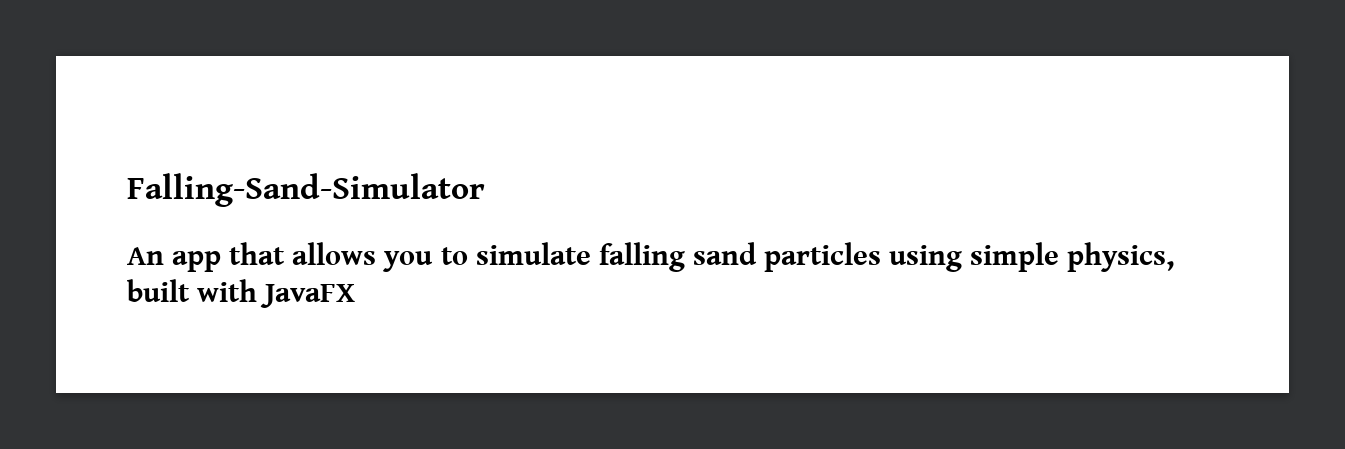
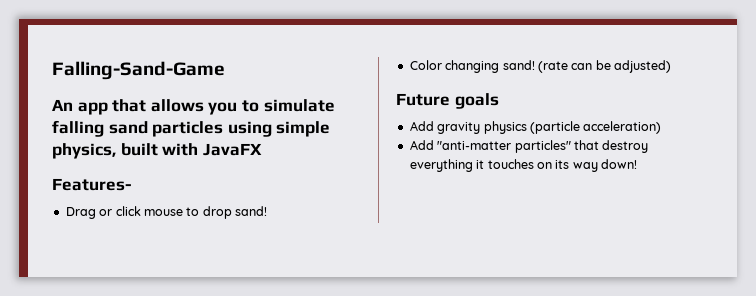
[127,173,485,207] Falling-Sand-Simulator -> [52,61,225,80] Falling-Sand-Game
(356, 296) none -> [52,178,132,191] [65,206,267,219] [409,60,671,73] [396,93,499,109] [409,121,662,134] [409,140,649,153] [409,159,637,172] // Features- // Drag or click mouse to drop sand! // Color changing sand! (rate can be adjusted) // Future goals // Add gravity physics (particle acceleration) // Add "anti-matter particles" that destroy everything it touches on its way down!

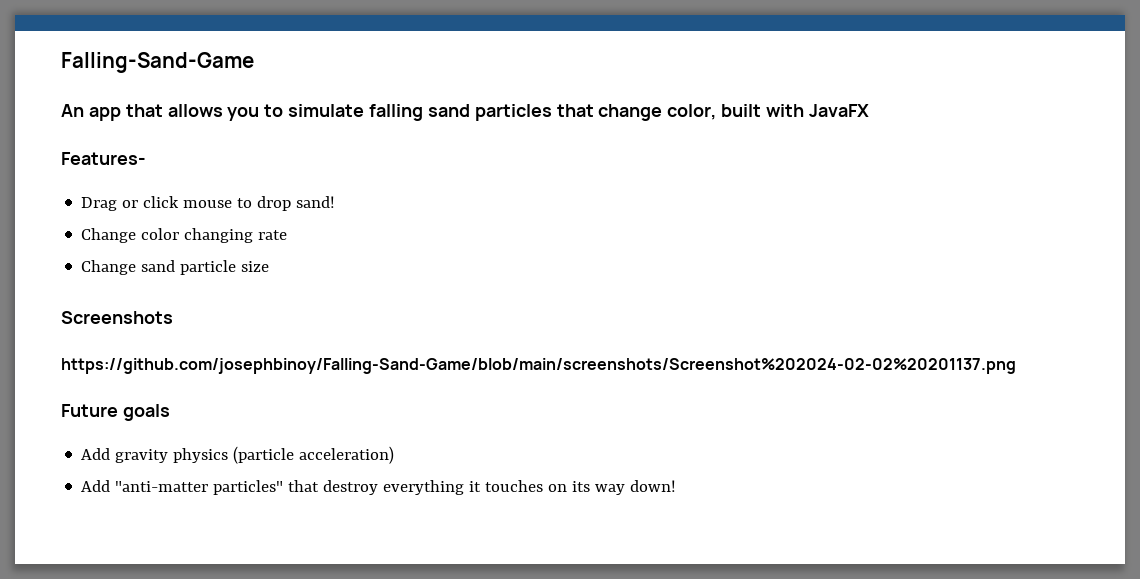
[227,121,331,137] [52,143,116,159] using simple physics, -> [556,104,717,121] that change color,
[409,60,671,73] Color changing sand! (rate can be adjusted) -> [81,228,288,243] [81,260,270,275] [61,311,173,324] [61,358,1016,374] Change color changing rate // Change sand particle size // Screenshots // https://github.com/josephbinoy/Falling-Sand-Game/blob/main/screenshots/Screenshot%202024-02-02%20201137.png

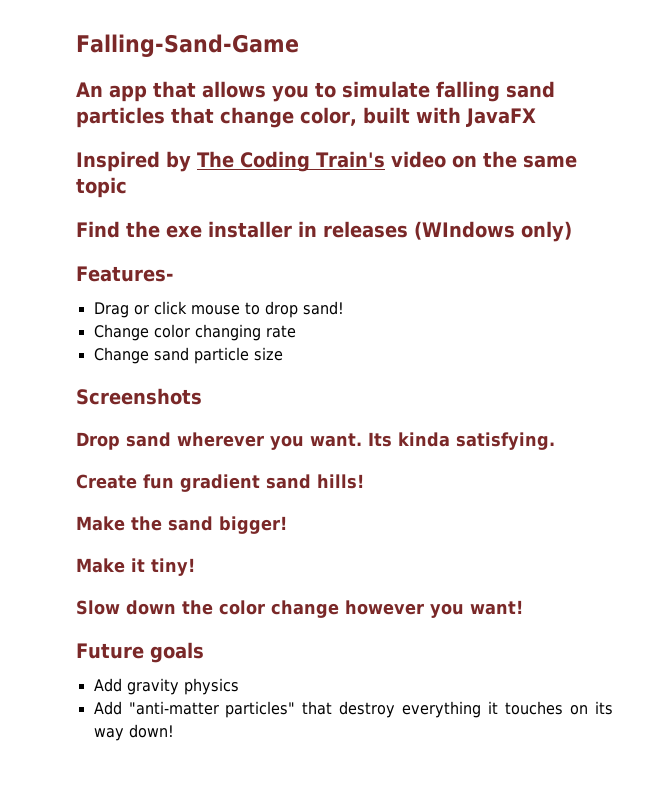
(869, 110) none -> [76,151,577,172] [76,177,127,198] [76,221,572,242] // Inspired by The Coding Train's video on the same topic // Find the exe installer in releases (WIndows only)
[61,358,1016,374] https://github.com/josephbinoy/Falling-Sand-Game/blob/main/screenshots/Screenshot%202024-02-02%20201137.png -> [76,432,555,450] [76,474,364,492] [76,516,287,534] [76,558,195,576] [76,600,523,618] Drop sand wherever you want. Its kinda satisfying. // Create fun gradient sand hills! // Make the sand bigger! // Make it tiny! // Slow down the color change however you want!
[233,446,395,464] (particle acceleration) -> (239, 686) none

